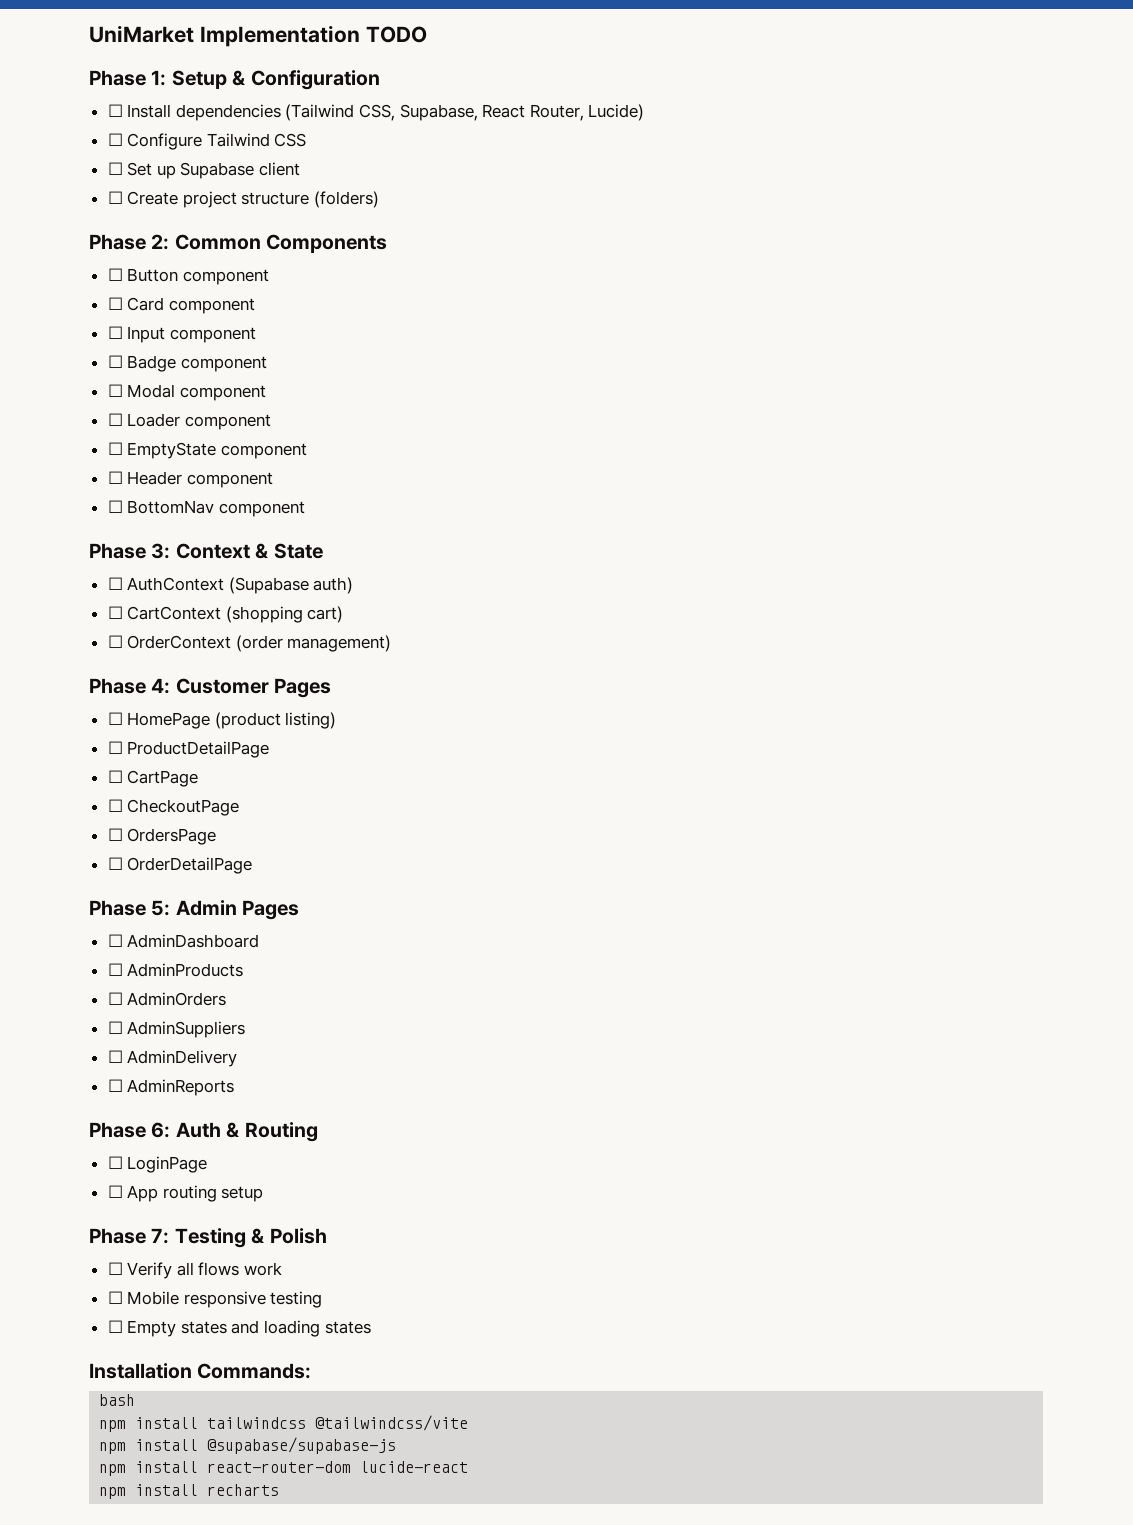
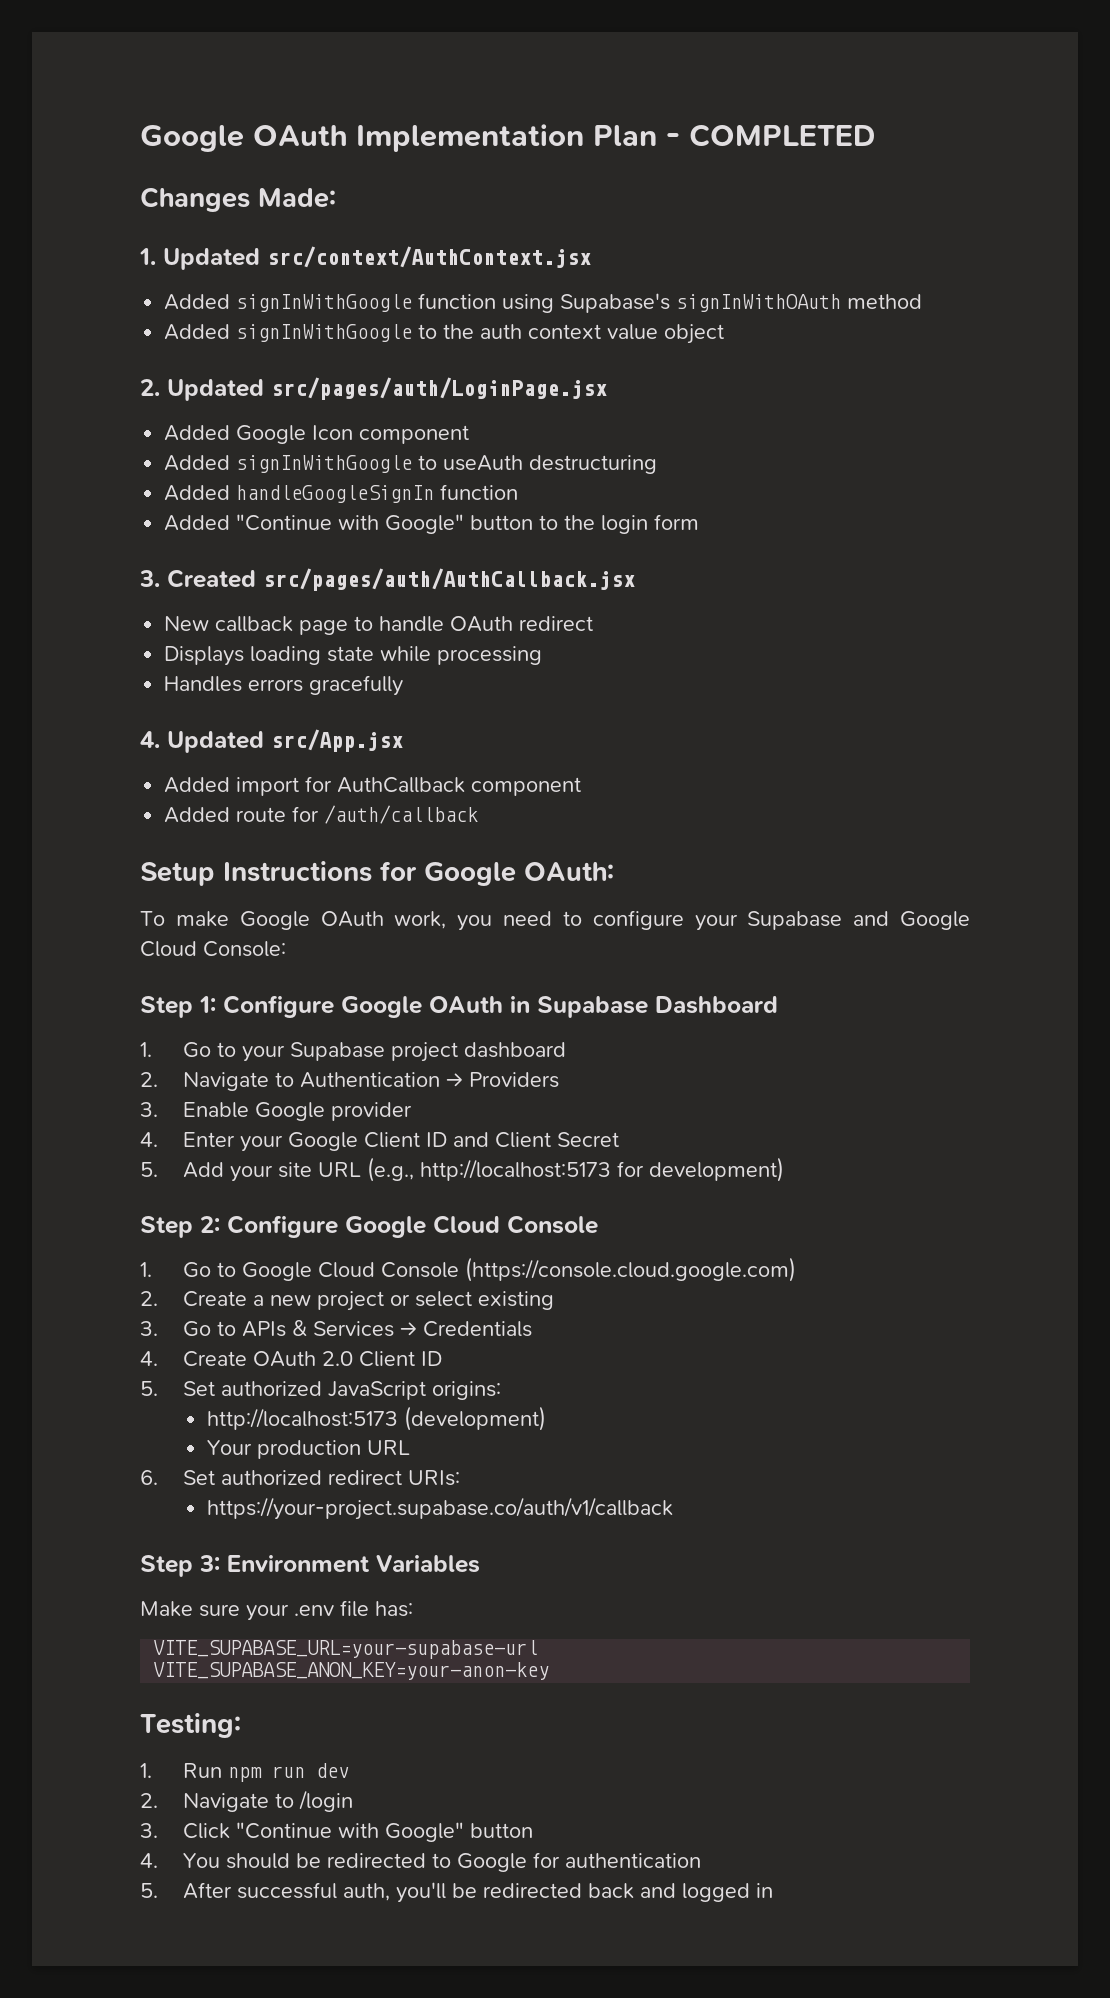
[89,25,427,47] [89,70,380,90] [107,104,645,121] [107,133,307,150] [107,162,301,179] [107,191,380,208] [89,234,388,253] [107,268,269,285] [107,297,255,314] [107,326,256,343] [107,355,267,372] [107,384,266,401] [107,413,271,430] [107,442,307,459] [107,471,273,488] [107,500,305,517] [89,543,323,559] [107,577,354,594] [107,606,344,623] [107,635,392,652] [89,678,332,698] [107,712,337,729] [107,741,270,758] [107,770,199,787] [107,799,240,816] [107,828,217,845] [107,857,253,874] [89,900,300,920] [107,934,260,948] [107,963,244,977] [107,992,227,1006] [107,1021,246,1038] [107,1050,238,1067] [107,1079,235,1096] [89,1122,318,1142] [107,1156,208,1173] [107,1185,264,1202] [89,1228,327,1248] [107,1262,283,1279] [107,1291,323,1308] [107,1320,371,1337] [89,1363,312,1379] [99,1394,136,1406] [99,1415,469,1432] [99,1437,397,1454] [99,1461,469,1476] [99,1484,280,1499] UniMarket Implementation TODO // Phase 1: Setup & Configuration // ☐ Install dependencies (Tailwind CSS, Supabase, React Router, Lucide) // ☐ Configure Tailwind CSS // ☐ Set up Supabase client // ☐ Create project structure (folders) // Phase 2: Common Components // ☐ Button component // ☐ Card component // ☐ Input component // ☐ Badge component // ☐ Modal component // ☐ Loader component // ☐ EmptyState component // ☐ Header component // ☐ BottomNav component // Phase 3: Context & State // ☐ AuthContext (Supabase auth) // ☐ CartContext (shopping cart) // ☐ OrderContext (order management) // Phase 4: Customer Pages // ☐ HomePage (product listing) // ☐ ProductDetailPage // ☐ CartPage // ☐ CheckoutPage // ☐ OrdersPage // ☐ OrderDetailPage // Phase 5: Admin Pages // ☐ AdminDashboard // ☐ AdminProducts // ☐ AdminOrders // ☐ AdminSuppliers // ☐ AdminDelivery // ☐ AdminReports // Phase 6: Auth & Routing // ☐ LoginPage // ☐ App routing setup // Phase 7: Testing & Polish // ☐ Verify all flows work // ☐ Mobile responsive testing // ☐ Empty states and loading states // Installation Commands: // bash // npm install tailwindcss @tailwindcss/vite // npm install @supabase/supabase-js // npm install react-router-dom lucide-react // npm install recharts -> [140,124,875,152] [140,187,336,212] [139,246,591,270] [164,293,923,313] [164,324,725,344] [140,377,607,401] [164,425,470,444] [164,455,658,474] [164,484,519,503] [164,514,700,534] [139,568,635,591] [164,616,594,635] [164,646,543,666] [164,675,404,696] [140,729,403,753] [164,776,582,796] [164,805,479,824] [140,861,614,886] [140,910,971,931] [140,941,286,957] [140,995,778,1018] [140,1042,566,1062] [140,1072,559,1091] [140,1102,412,1121] [140,1132,619,1152] [140,1157,784,1182] [140,1215,598,1238] [140,1257,796,1282] [140,1291,554,1311] [140,1320,532,1337] [140,1351,442,1367] [140,1381,501,1400] [206,1406,546,1431] [206,1440,410,1459] [140,1470,460,1486] [206,1497,673,1520] [140,1555,480,1577] [140,1600,413,1621] [153,1640,539,1659] [153,1662,550,1680] [140,1713,241,1738] [140,1763,349,1782] [140,1790,353,1812] [140,1822,533,1842] [140,1852,701,1872] [140,1882,773,1903] Google OAuth Implementation Plan - COMPLETED // Changes Made: // 1. Updated src/context/AuthContext.jsx // Added signInWithGoogle function using Supabase's signInWithOAuth method // Added signInWithGoogle to the auth context value object // 2. Updated src/pages/auth/LoginPage.jsx // Added Google Icon component // Added signInWithGoogle to useAuth destructuring // Added handleGoogleSignIn function // Added "Continue with Google" button to the login form // 3. Created src/pages/auth/AuthCallback.jsx // New callback page to handle OAuth redirect // Displays loading state while processing // Handles errors gracefully // 4. Updated src/App.jsx // Added import for AuthCallback component // Added route for /auth/callback // Setup Instructions for Google OAuth: // To make Google OAuth work, you need to configure your Supabase and Google Cloud Console: // Step 1: Configure Google OAuth in Supabase Dashboard // 1. Go to your Supabase project dashboard // 2. Navigate to Authentication → Providers // 3. Enable Google provider // 4. Enter your Google Client ID and Client Secret // 5. Add your site URL (e.g., http://localhost:5173 for development) // Step 2: Configure Google Cloud Console // 1. Go to Google Cloud Console (https://console.cloud.google.com) // 2. Create a new project or select existing // 3. Go to APIs & Services → Credentials // 4. Create OAuth 2.0 Client ID // 5. Set authorized JavaScript origins: // http://localhost:5173 (development) // Your production URL // 6. Set authorized redirect URIs: // https://your-project.supabase.co/auth/v1/callback // Step 3: Environment Variables // Make sure your .env file has: // VITE_SUPABASE_URL=your-supabase-url // VITE_SUPABASE_ANON_KEY=your-anon-key // Testing: // 1. Run npm run dev // 2. Navigate to /login // 3. Click "Continue with Google" button // 4. You should be redirected to Google for authentication // 5. After successful auth, you'll be redirected back and logged in

